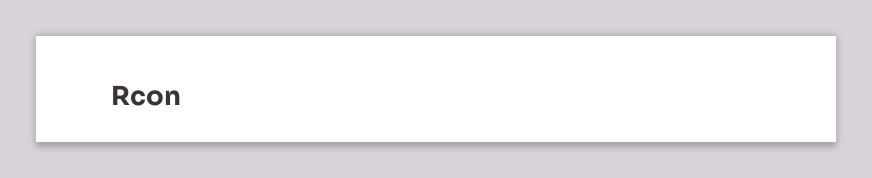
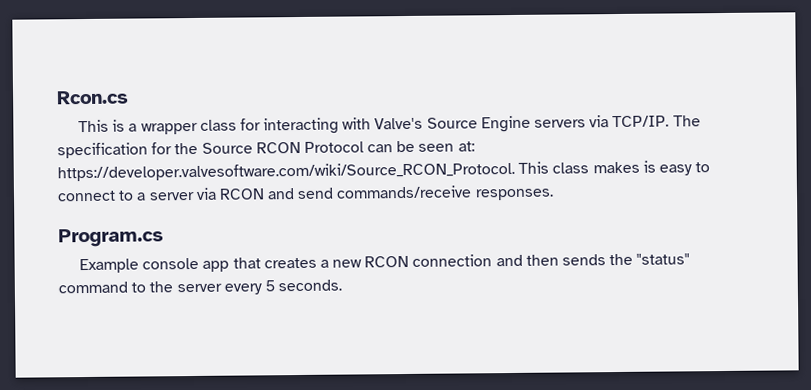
[111,85,181,106] Rcon -> [57,90,129,105] [77,115,701,135] [57,140,475,159] [57,160,711,182] [57,185,554,202] [58,228,164,248] [78,253,691,274] [58,279,343,295] Rcon.cs // This is a wrapper class for interacting with Valve's Source Engine servers via TCP/IP. The specification for the Source RCON Protocol can be seen at: https://developer.valvesoftware.com/wiki/Source_RCON_Protocol. This class makes is easy to connect to a server via RCON and send commands/receive responses. // Program.cs // Example console app that creates a new RCON connection and then sends the "status" command to the server every 5 seconds.

